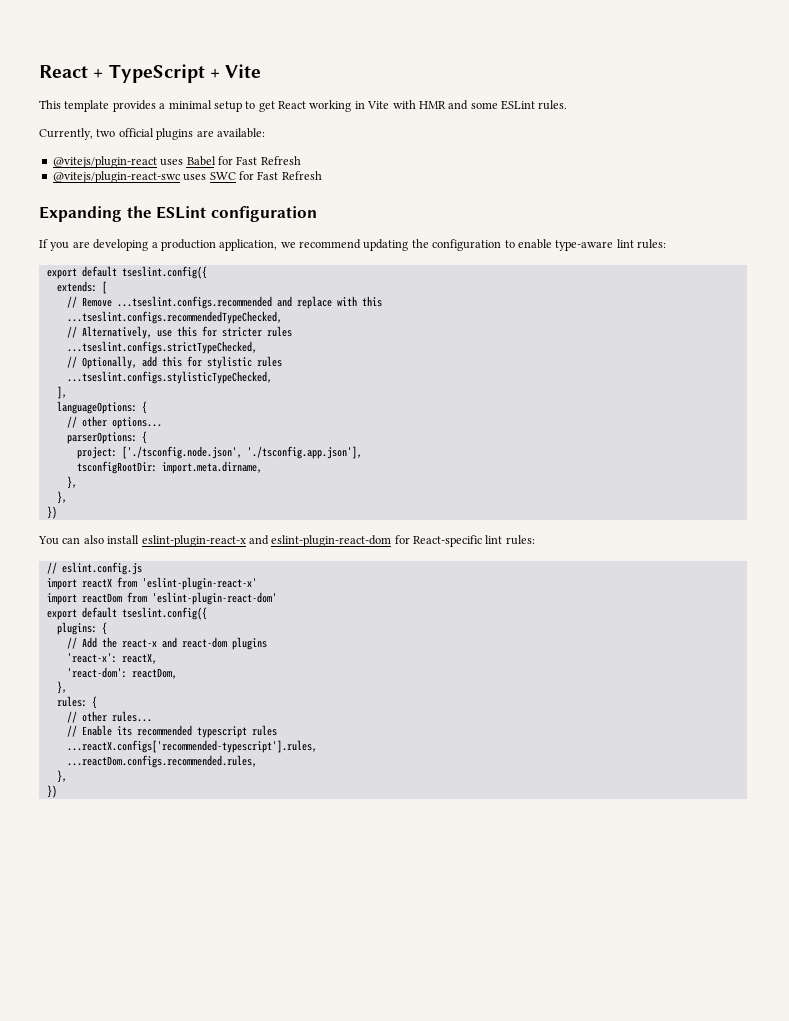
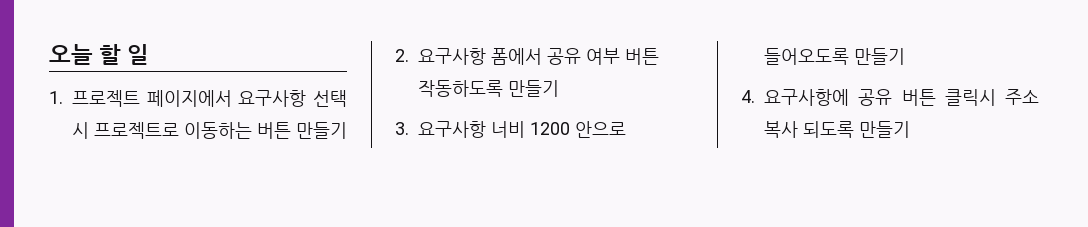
[39,64,262,83] [39,100,568,112] [39,128,265,140] [52,156,301,168] [52,171,322,183] [39,206,317,222] [39,239,666,251] [46,266,207,279] [56,281,107,294] [66,296,382,309] [66,311,282,324] [66,326,292,339] [66,341,257,354] [66,356,282,369] [66,371,272,384] [56,386,67,399] [56,401,147,414] [66,416,162,429] [66,431,147,444] [76,446,362,459] [76,461,262,474] [66,476,77,489] [56,491,67,504] [46,506,57,519] [38,535,535,547] [46,562,142,575] [46,577,257,590] [46,592,277,605] [46,607,207,620] [56,622,107,635] [66,637,267,650] [66,653,157,664] [66,667,177,679] [56,681,67,694] [56,696,97,709] [66,711,152,723] [66,725,277,738] [66,740,317,753] [66,755,257,768] [56,770,67,783] [46,785,57,798] React + TypeScript + Vite // This template provides a minimal setup to get React working in Vite with HMR and some ESLint rules. // Currently, two official plugins are available: // @vitejs/plugin-react uses Babel for Fast Refresh // @vitejs/plugin-react-swc uses SWC for Fast Refresh // Expanding the ESLint configuration // If you are developing a production application, we recommend updating the configuration to enable type-aware lint rules: // export default tseslint.config({ // extends: [ // // Remove ...tseslint.configs.recommended and replace with this // ...tseslint.configs.recommendedTypeChecked, // // Alternatively, use this for stricter rules // ...tseslint.configs.strictTypeChecked, // // Optionally, add this for stylistic rules // ...tseslint.configs.stylisticTypeChecked, // ], // languageOptions: { // // other options... // parserOptions: { // project: ['./tsconfig.node.json', './tsconfig.app.json'], // tsconfigRootDir: import.meta.dirname, // }, // }, // }) // You can also install eslint-plugin-react-x and eslint-plugin-react-dom for React-specific lint rules: // // eslint.config.js // import reactX from 'eslint-plugin-react-x' // import reactDom from 'eslint-plugin-react-dom' // export default tseslint.config({ // plugins: { // // Add the react-x and react-dom plugins // 'react-x': reactX, // 'react-dom': reactDom, // }, // rules: { // // other rules... // // Enable its recommended typescript rules // ...reactX.configs['recommended-typescript'].rules, // ...reactDom.configs.recommended.rules, // }, // }) -> [49,44,150,65] [49,90,347,107] [72,122,347,139] [395,48,659,65] [418,80,560,97] [395,121,626,138] [764,48,906,65] [741,89,1039,106] [764,121,911,138] 오늘 할 일 // 1. 프로젝트 페이지에서 요구사항 선택 시 프로젝트로 이동하는 버튼 만들기 // 2. 요구사항 폼에서 공유 여부 버튼 작동하도록 만들기 // 3. 요구사항 너비 1200 안으로 들어오도록 만들기 // 4. 요구사항에 공유 버튼 클릭시 주소 복사 되도록 만들기

